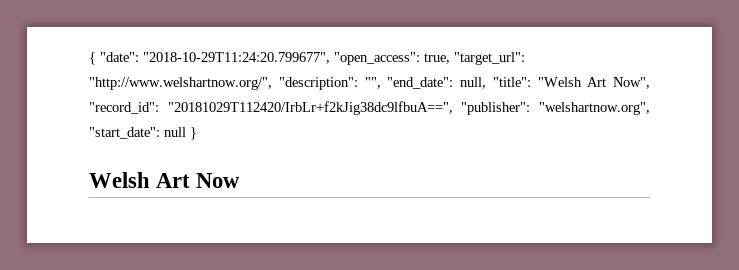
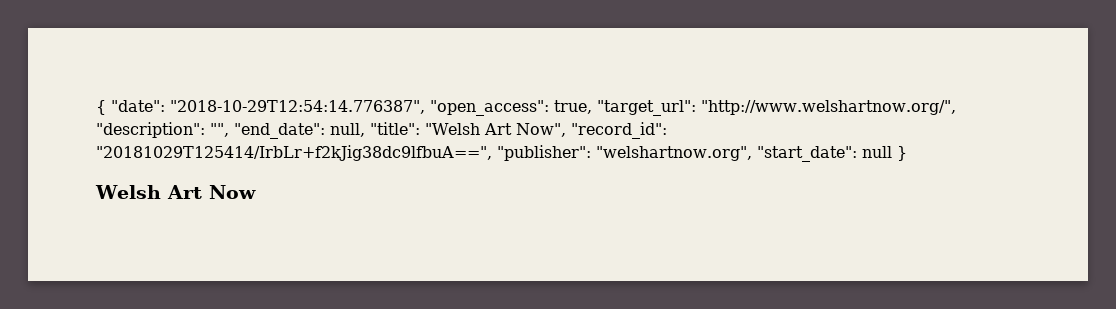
[143,52,330,64] "2018-10-29T11:24:20.799677", -> [170,100,425,114] "2018-10-29T12:54:14.776387",
[167,101,453,115] "20181029T112420/IrbLr+f2kJig38dc9lfbuA==", -> [96,145,492,161] "20181029T125414/IrbLr+f2kJig38dc9lfbuA==",

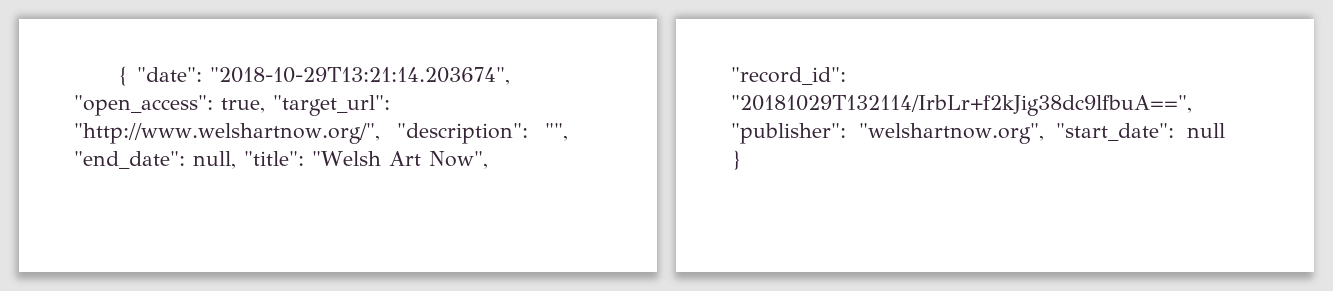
[170,100,425,114] "2018-10-29T12:54:14.776387", -> [210,67,511,85] "2018-10-29T13:21:14.203674",
[96,145,492,161] "20181029T125414/IrbLr+f2kJig38dc9lfbuA==", -> [731,95,1192,116] "20181029T132114/IrbLr+f2kJig38dc9lfbuA==",
[95,185,256,199] // Welsh Art Now -> (742, 160) none

